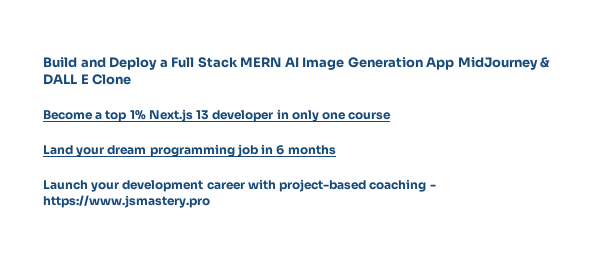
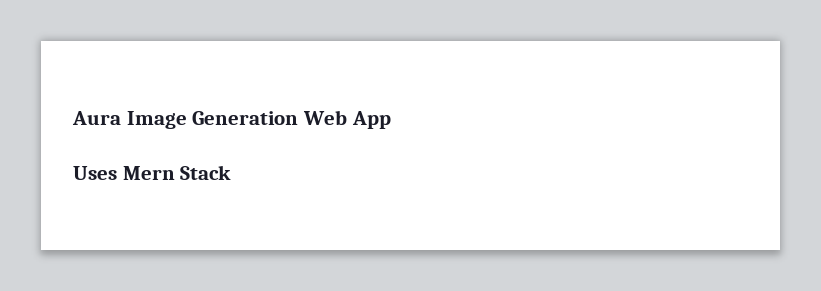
[43,57,299,70] Build and Deploy a Full Stack MERN AI -> [72,111,121,125] Aura
(423, 62) none -> [303,110,348,125] Web
[457,57,551,70] [43,74,132,85] [43,109,392,122] [43,144,336,157] [43,179,436,192] [43,195,210,208] MidJourney & DALL E Clone // Become a top 1% Next.js 13 developer in only one course // Land your dream programming job in 6 months // Launch your development career with project-based coaching - https://www.jsmastery.pro -> [73,165,232,180] // Uses Mern Stack

